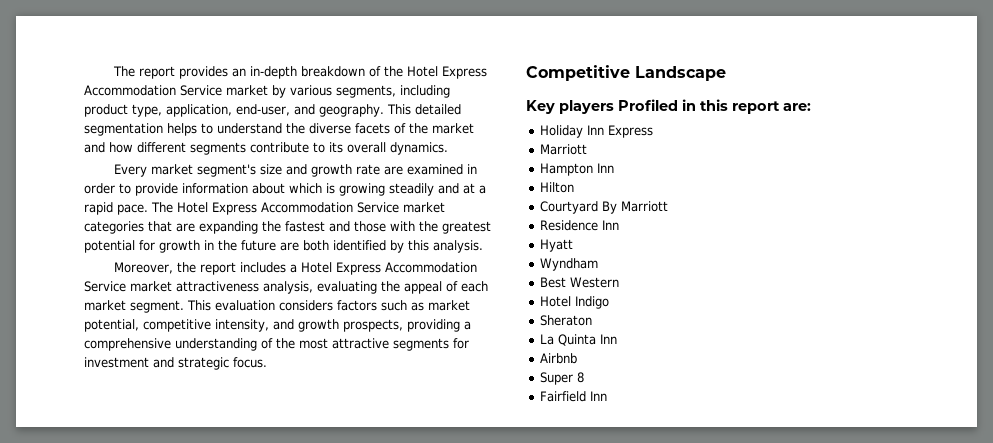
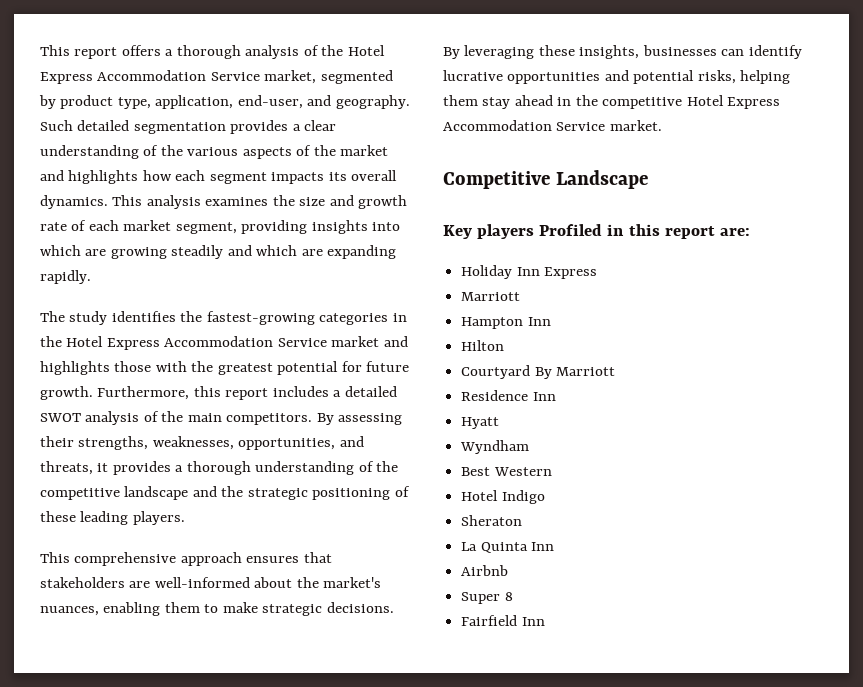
[112,66,365,79] The report provides an in-depth breakdown -> [40,45,300,59] This report offers a thorough analysis
[226,85,450,98] market by various segments, including -> [264,70,393,84] [39,95,56,109] market, segmented by
[386,104,411,115] This -> [40,120,73,131] Such
[167,123,474,136] [84,142,448,155] [113,164,477,177] [84,183,486,196] [84,202,445,215] [84,221,350,234] helps to understand the diverse facets of the market and how different segments contribute to its overall dynamics. // Every market segment's size and growth rate are examined in order to provide information about which is growing steadily and at a rapid pace. The Hotel Express Accommodation Service market categories that are expanding the fastest and -> [230,120,337,134] [40,145,389,159] [40,170,398,184] [40,195,408,209] [40,220,401,234] [40,245,397,259] [40,270,91,284] [40,311,407,325] [40,336,408,350] [40,361,110,375] provides a clear understanding of the various aspects of the market and highlights how each segment impacts its overall dynamics. This analysis examines the size and growth rate of each market segment, providing insights into which are growing steadily and which are expanding rapidly. // The study identifies the fastest-growing categories in the Hotel Express Accommodation Service market and highlights
[159,240,483,253] [113,262,477,275] [84,281,488,294] [84,300,470,313] [84,319,471,332] [84,338,469,351] [84,357,267,370] growth in the future are both identified by this analysis. // Moreover, the report includes a Hotel Express Accommodation Service market attractiveness analysis, evaluating the appeal of each market segment. This evaluation considers factors such as market potential, competitive intensity, and growth prospects, providing a comprehensive understanding of the most attractive segments for investment and strategic focus. -> [366,361,410,372] [40,386,397,400] [40,411,403,425] [40,436,364,450] [40,461,399,475] [40,486,410,500] [40,511,185,525] [40,552,332,566] [40,577,382,588] [40,602,394,616] [443,45,802,59] [443,70,791,84] [443,95,781,109] [443,120,662,131] future growth. Furthermore, this report includes a detailed SWOT analysis of the main competitors. By assessing their strengths, weaknesses, opportunities, and threats, it provides a thorough understanding of the competitive landscape and the strategic positioning of these leading players. // This comprehensive approach ensures that stakeholders are well-informed about the market's nuances, enabling them to make strategic decisions. By leveraging these insights, businesses can identify lucrative opportunities and potential risks, helping them stay ahead in the competitive Hotel Express Accommodation Service market.

